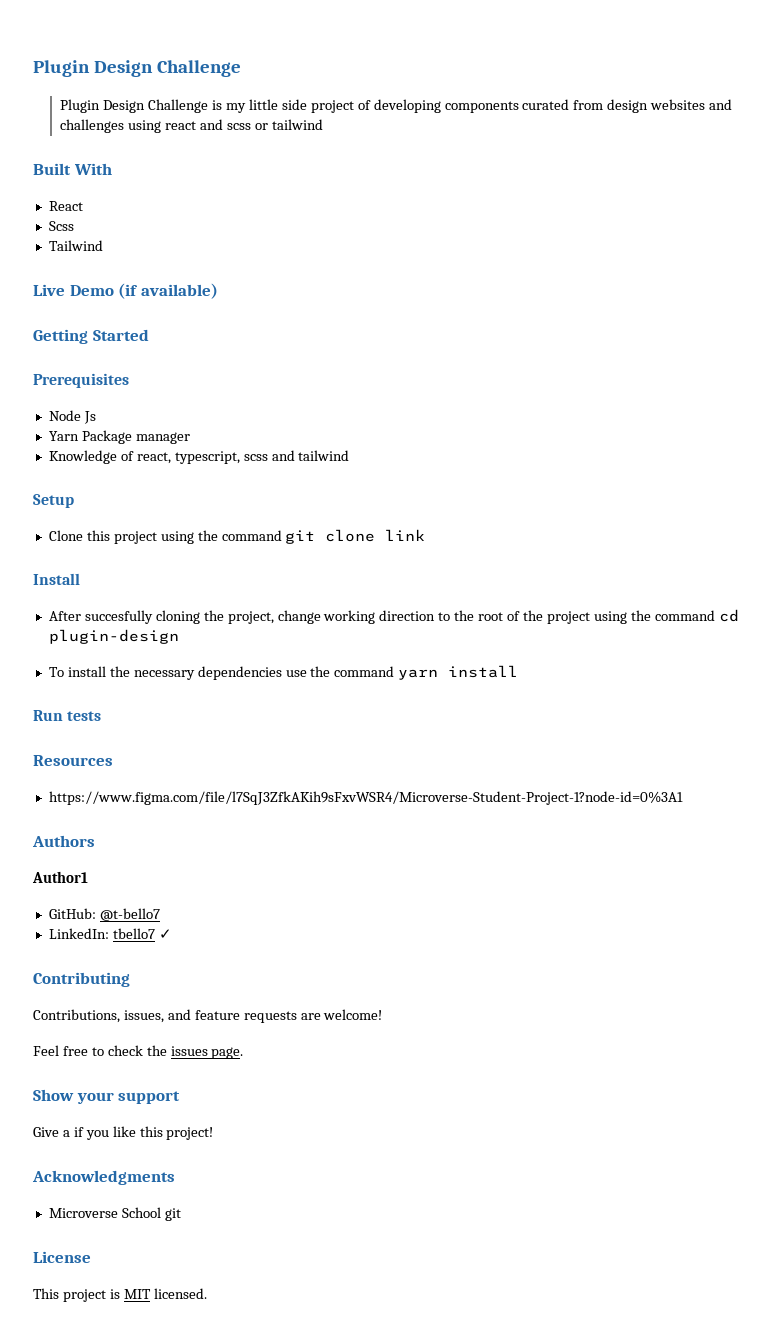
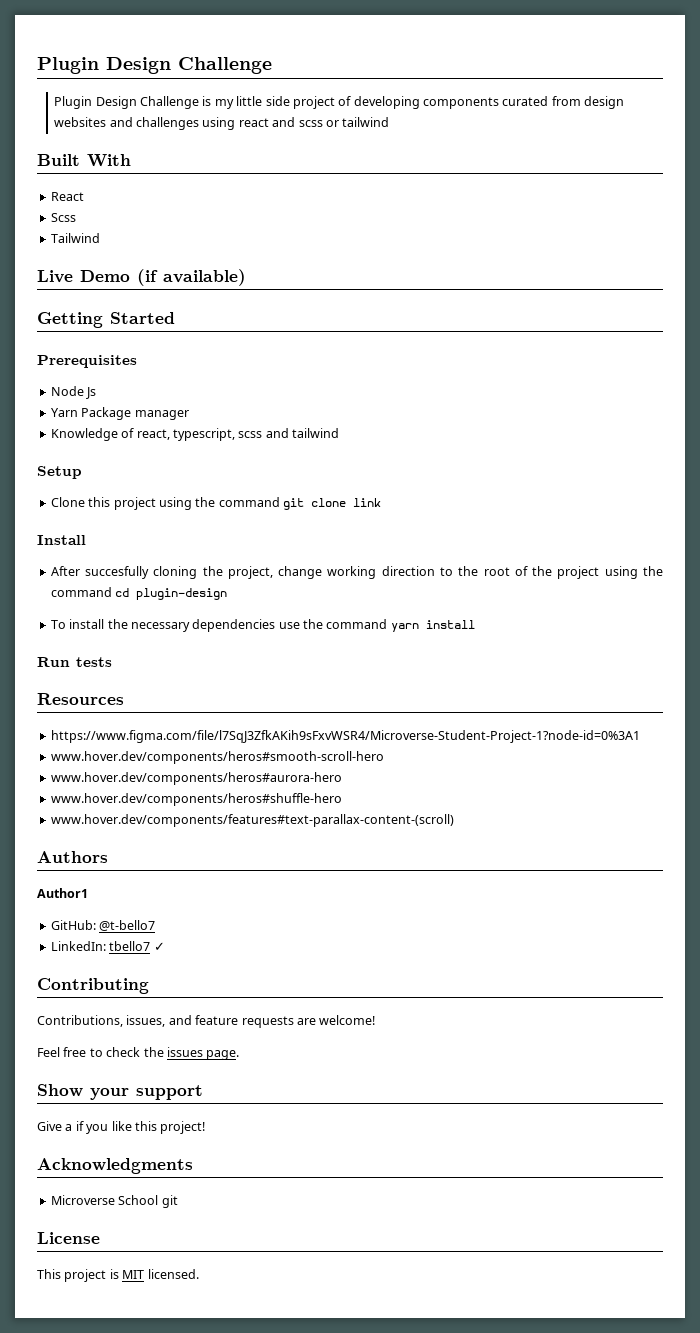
(683, 798) none -> [50,751,384,764] [50,772,342,785] [50,793,342,806] [50,814,454,827] // www.hover.dev/components/heros#smooth-scroll-hero // www.hover.dev/components/heros#aurora-hero // www.hover.dev/components/heros#shuffle-hero // www.hover.dev/components/features#text-parallax-content-(scroll)

